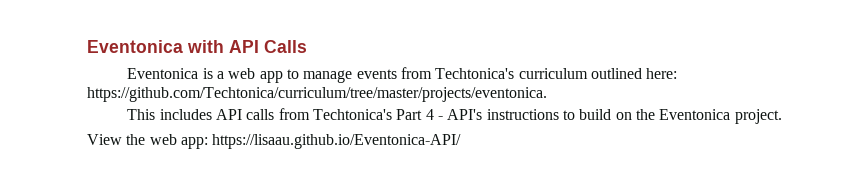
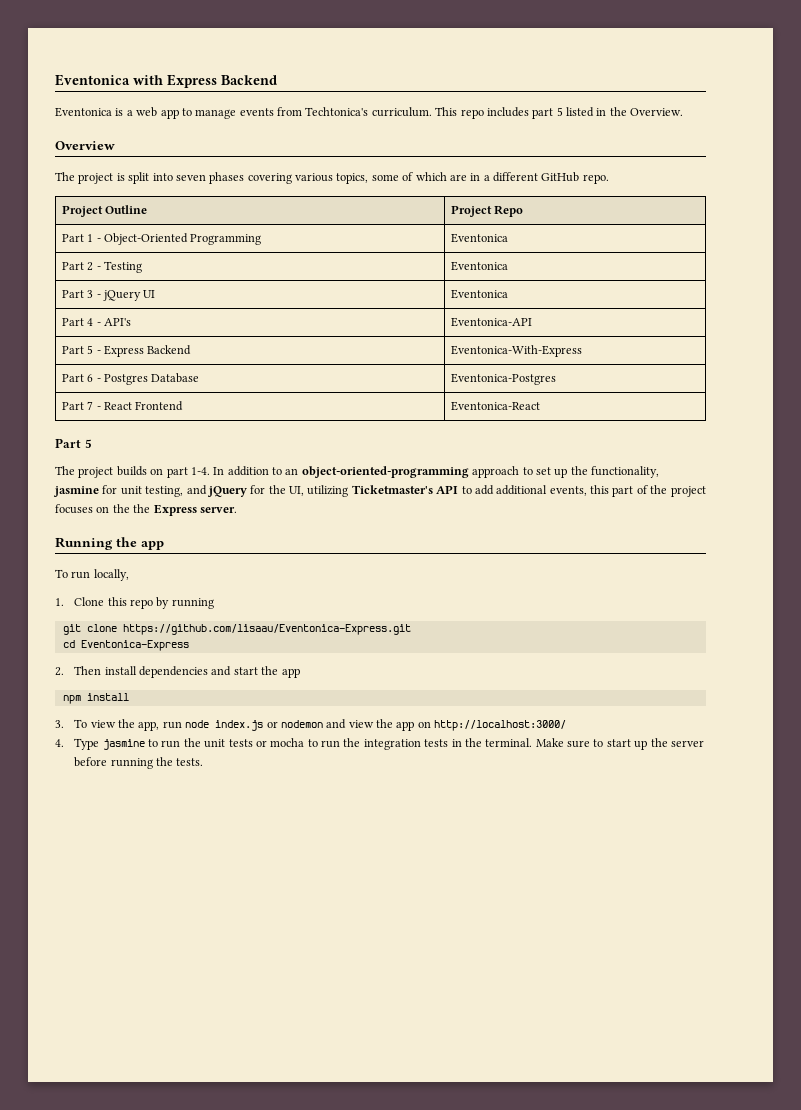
[229,40,307,53] API Calls -> [167,74,277,88] Express Backend
[518,68,678,79] [87,87,547,102] [127,108,782,124] [87,134,462,149] curriculum outlined here: https://github.com/Techtonica/curriculum/tree/master/projects/eventonica. // This includes API calls from Techtonica's Part 4 - API's instructions to build on the Eventonica project. // View the web app: https://lisaau.github.io/Eventonica-API/ -> [371,107,684,119] [55,141,115,150] [55,172,609,184] [61,205,148,217] [450,205,524,217] [61,233,262,245] [450,233,508,243] [61,261,142,273] [450,261,508,271] [61,290,156,301] [450,289,508,299] [61,318,131,326] [450,317,532,327] [61,345,192,357] [450,345,582,357] [61,373,200,385] [450,373,556,385] [61,401,184,411] [450,401,540,411] [55,438,92,448] [55,466,659,478] [53,485,706,497] [55,504,237,516] [55,537,164,550] [55,569,129,581] [55,597,214,609] [62,624,411,635] [62,640,189,651] [55,666,300,678] [62,693,129,704] [55,719,567,731] [55,738,704,750] [74,757,204,769] curriculum. This repo includes part 5 listed in the Overview. // Overview // The project is split into seven phases covering various topics, some of which are in a different GitHub repo. // Project Outline | Project Repo // Part 1 - Object-Oriented Programming | Eventonica // Part 2 - Testing | Eventonica // Part 3 - jQuery UI | Eventonica // Part 4 - API's | Eventonica-API // Part 5 - Express Backend | Eventonica-With-Express // Part 6 - Postgres Database | Eventonica-Postgres // Part 7 - React Frontend | Eventonica-React // Part 5 // The project builds on part 1-4. In addition to an object-oriented-programming approach to set up the functionality, jasmine for unit testing, and jQuery for the UI, utilizing Ticketmaster's API to add additional events, this part of the project focuses on the the Express server. // Running the app // To run locally, // 1. Clone this repo by running // git clone https://github.com/lisaau/Eventonica-Express.git // cd Eventonica-Express // 2. Then install dependencies and start the app // npm install // 3. To view the app, run node index.js or nodemon and view the app on http://localhost:3000/ // 4. Type jasmine to run the unit tests or mocha to run the integration tests in the terminal. Make sure to start up the server before running the tests.

